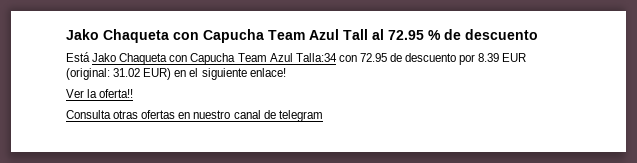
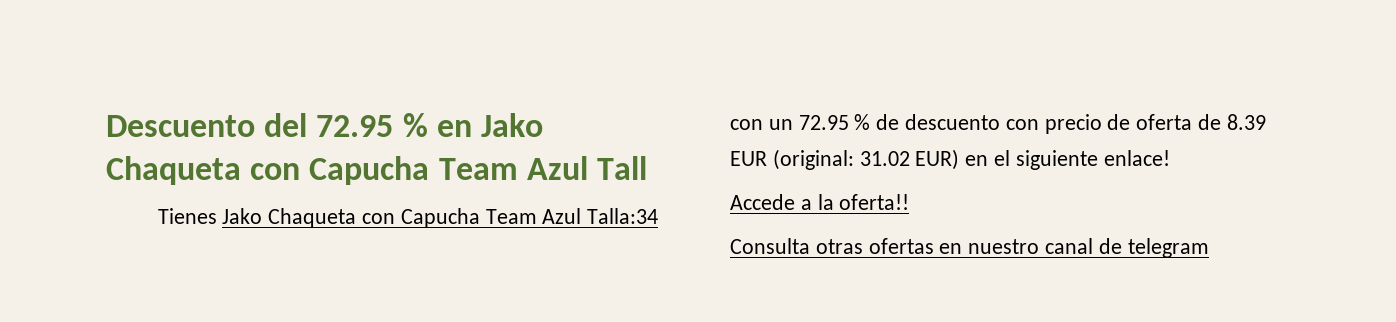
(66, 34) none -> [106,113,472,137] Descuento del 72.95 % en
[372,29,538,40] [66,52,90,62] al 72.95 % de descuento // Está -> [157,208,217,224] // Tienes
[359,53,476,65] 72.95 de descuento por -> [768,114,1222,134] un 72.95 % de descuento con precio de oferta de
[66,89,84,98] Ver -> [730,194,812,210] Accede a

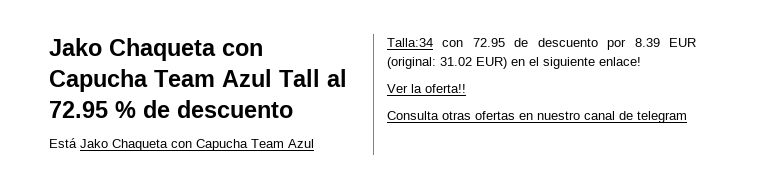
[106,113,472,137] Descuento del 72.95 % en -> (49, 47) none
[157,208,217,224] // Tienes -> [327,69,347,87] [49,100,293,118] [49,138,77,148] al 72.95 % de descuento // Está
[768,114,1222,134] un 72.95 % de descuento con precio de oferta de -> [472,38,627,50] 72.95 de descuento por
[730,194,812,210] Accede a -> [387,84,408,93] Ver

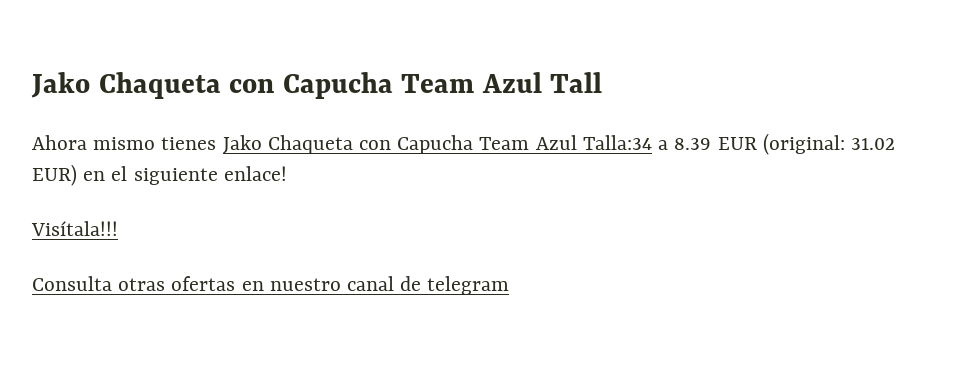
[327,69,347,87] [49,100,293,118] [49,138,77,148] al 72.95 % de descuento // Está -> [32,135,217,150] // Ahora mismo tienes
[442,38,627,50] con 72.95 de descuento por -> [658,140,669,150] a
[387,84,466,93] Ver la oferta!! -> [31,221,118,236] Visítala!!!

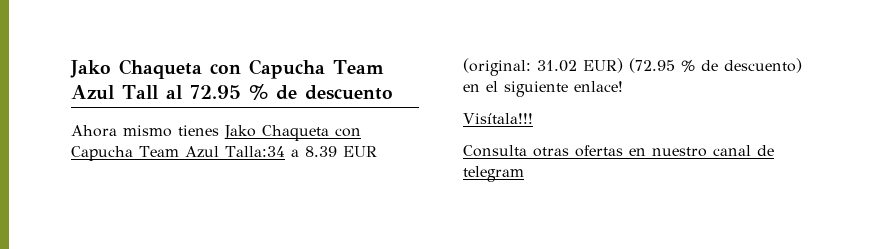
(603, 82) none -> [165,83,393,100] al 72.95 % de descuento
(77, 175) none -> [629,58,802,73] (72.95 % de descuento)

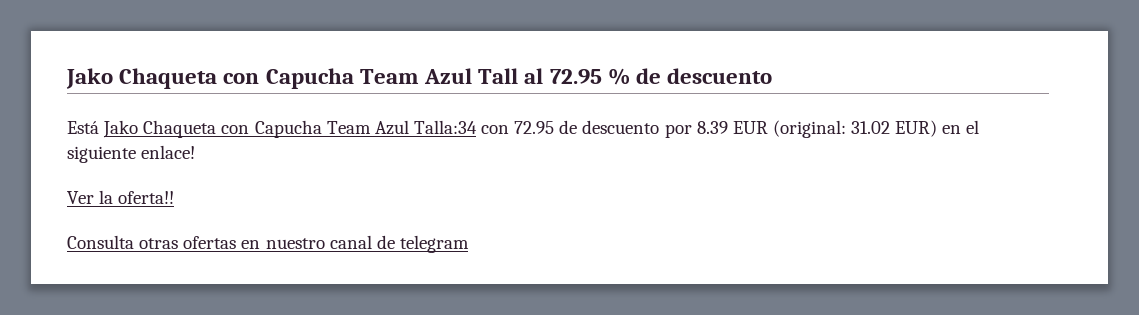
[71,125,219,137] Ahora mismo tienes -> [67,121,99,134] Está
[290,149,299,157] a -> [481,120,692,138] con 72.95 de descuento por
[629,58,802,73] (72.95 % de descuento) -> (938, 128) none
[463,113,533,124] Visítala!!! -> [67,190,175,204] Ver la oferta!!

